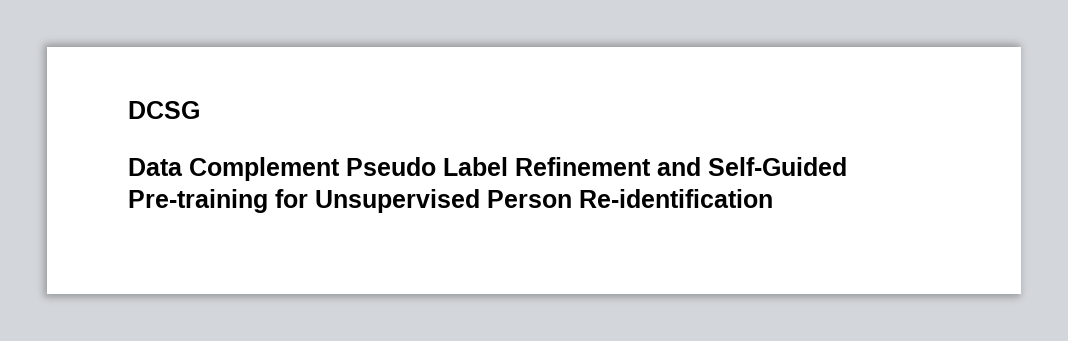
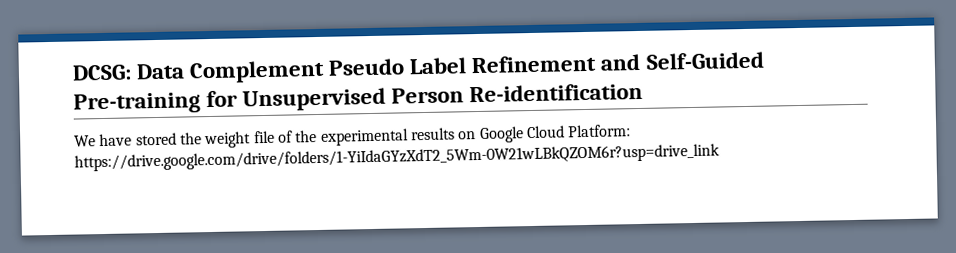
[128,101,200,119] DCSG // -> [72,64,132,81] DCSG:
(773, 198) none -> [74,124,632,149] [74,143,720,172] // We have stored the weight file of the experimental results on Google Cloud Platform: https://drive.google.com/drive/folders/1-YiIdaGYzXdT2_5Wm-0W21wLBkQZOM6r?usp=drive_link

